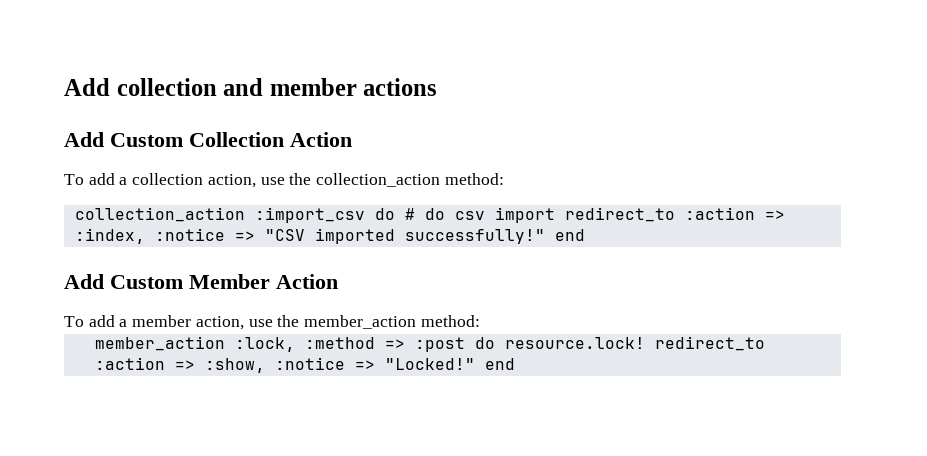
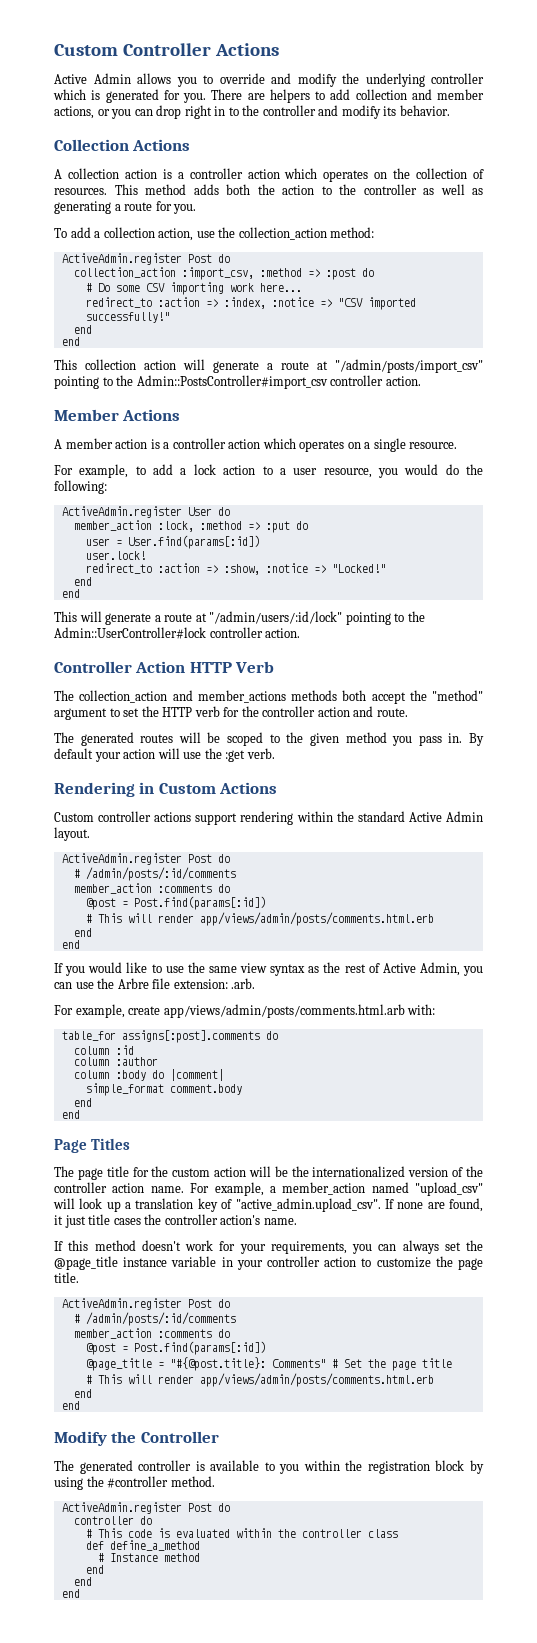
[64,78,438,96] [64,132,352,147] Add collection and member actions // Add Custom Collection Action -> [54,43,279,56] [54,73,484,87] [53,89,484,103] [54,105,450,119] [54,139,191,151] [54,168,485,182] [54,184,483,195] [54,201,197,214] Custom Controller Actions // Active Admin allows you to override and modify the underlying controller which is generated for you. There are helpers to add collection and member actions, or you can drop right in to the controller and modify its behavior. // Collection Actions // A collection action is a controller action which operates on the collection of resources. This method adds both the action to the controller as well as generating a route for you.
[74,207,555,223] collection_action :import_csv do # do csv import -> [61,253,230,265] [73,267,374,280] [85,282,302,295] ActiveAdmin.register Post do // collection_action :import_csv, :method => :post do // # Do some CSV importing work here... //
[554,229,585,241] [64,274,338,289] [64,315,480,330] end // Add Custom Member Action // To add a member action, use the member_action method: -> [73,325,92,334] [61,337,80,346] [54,359,483,373] [54,375,421,389] [54,409,181,421] [54,438,458,452] [54,464,483,478] [54,480,107,494] [61,506,230,518] // end // end // This collection action will generate a route at "/admin/posts/import_csv" pointing to the Admin::PostsController#import_csv controller action. // Member Actions // A member action is a controller action which operates on a single resource. // For example, to add a lock action to a user resource, you would do the following: // ActiveAdmin.register User do
[414,337,645,352] :post do resource.lock! -> [265,521,308,533] [85,535,260,549] [85,551,146,560] :put do // user = User.find(params[:id]) // user.lock! //
[484,358,515,370] end -> [73,577,92,586] [61,589,80,598] [54,611,425,625] [54,627,301,639] [54,661,275,673] [54,690,483,704] [54,706,408,720] [54,732,485,746] [54,748,275,762] [54,782,278,797] [54,811,483,825] [54,827,90,841] [61,853,230,865] [73,867,236,881] [73,883,230,894] [85,896,266,910] [85,912,434,926] [73,928,92,937] [61,940,80,949] [54,962,483,976] [54,978,256,989] [54,1004,436,1018] [61,1030,278,1043] [73,1045,134,1055] [73,1057,158,1066] [73,1069,224,1081] [85,1083,242,1096] [73,1098,92,1107] [61,1110,80,1119] [54,1138,130,1153] [54,1166,484,1180] [54,1182,483,1196] [53,1198,484,1212] [54,1214,297,1228] [54,1240,483,1254] [54,1256,483,1270] [54,1272,79,1283] [61,1298,230,1310] [73,1312,236,1326] [73,1328,230,1339] [85,1341,266,1355] [85,1357,452,1371] [85,1373,434,1387] [73,1389,92,1398] [61,1401,80,1410] [54,1431,219,1446] [54,1460,484,1474] [54,1476,215,1490] [61,1502,230,1514] [73,1516,152,1525] [85,1528,398,1538] [85,1540,200,1551] [97,1553,200,1562] [85,1565,104,1574] [73,1577,92,1586] [61,1589,80,1598] // end // end // This will generate a route at "/admin/users/:id/lock" pointing to the Admin::UserController#lock controller action. // Controller Action HTTP Verb // The collection_action and member_actions methods both accept the "method" argument to set the HTTP verb for the controller action and route. // The generated routes will be scoped to the given method you pass in. By default your action will use the :get verb. // Rendering in Custom Actions // Custom controller actions support rendering within the standard Active Admin layout. // ActiveAdmin.register Post do // # /admin/posts/:id/comments // member_action :comments do // @post = Post.find(params[:id]) // # This will render app/views/admin/posts/comments.html.erb // end // end // If you would like to use the same view syntax as the rest of Active Admin, you can use the Arbre file extension: .arb. // For example, create app/views/admin/posts/comments.html.arb with: // table_for assigns[:post].comments do // column :id // column :author // column :body do |comment| // simple_format comment.body // end // end // Page Titles // The page title for the custom action will be the internationalized version of the controller action name. For example, a member_action named "upload_csv" will look up a translation key of "active_admin.upload_csv". If none are found, it just title cases the controller action's name. // If this method doesn't work for your requirements, you can always set the @page_title instance variable in your controller action to customize the page title. // ActiveAdmin.register Post do // # /admin/posts/:id/comments // member_action :comments do // @post = Post.find(params[:id]) // @page_title = "#{@post.title}: Comments" # Set the page title // # This will render app/views/admin/posts/comments.html.erb // end // end // Modify the Controller // The generated controller is available to you within the registration block by using the #controller method. // ActiveAdmin.register Post do // controller do // # This code is evaluated within the controller class // def define_a_method // # Instance method // end // end // end

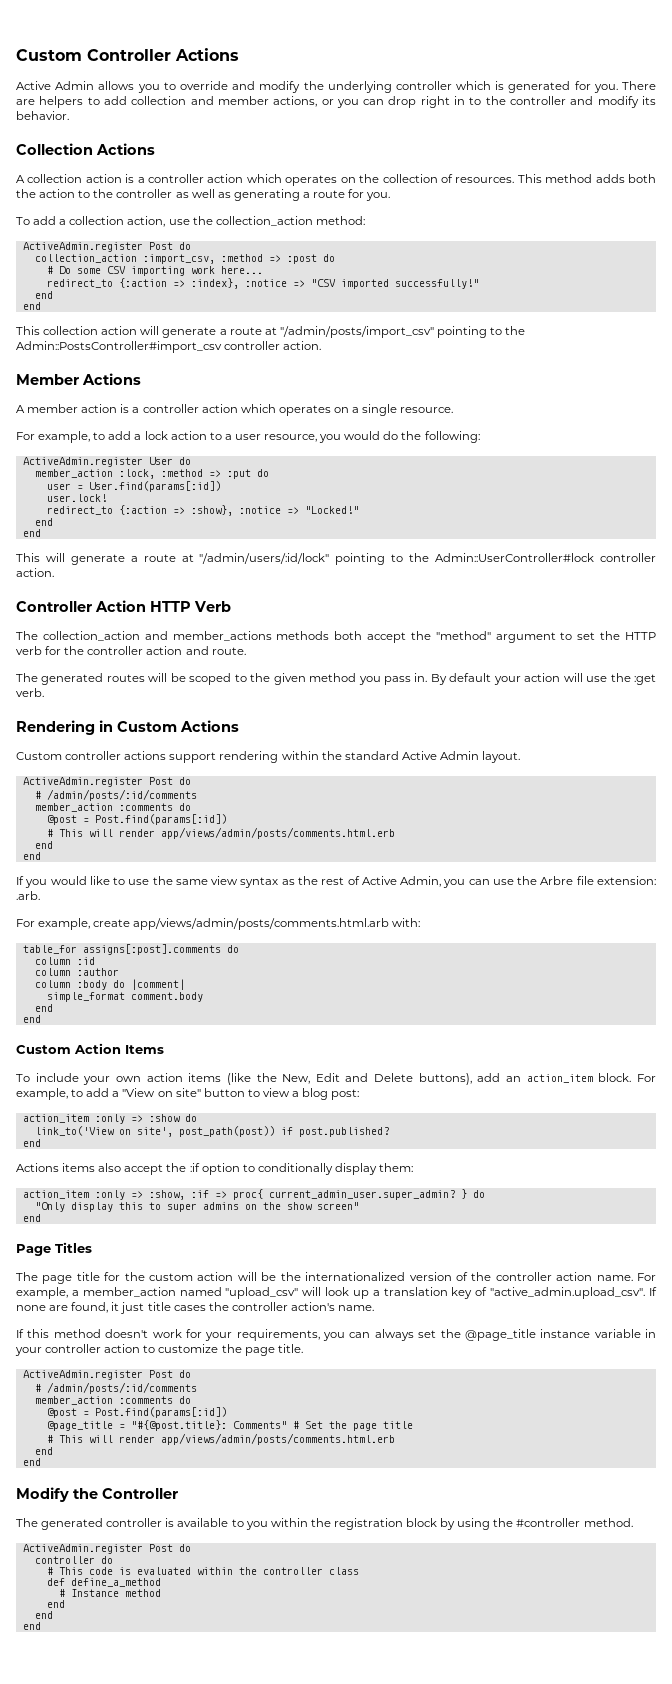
[157,297,266,309] :action => :index, -> [118,278,239,289] {:action => :index},
[157,563,260,575] :action => :show, -> [118,505,233,516] {:action => :show},
(80, 1114) none -> [16,1043,164,1054] [16,1073,656,1085] [16,1088,360,1100] [22,1114,197,1124] [34,1126,389,1137] [22,1139,41,1147] [16,1163,414,1175] [22,1189,485,1200] [34,1202,359,1212] [22,1214,41,1222] // Custom Action Items // To include your own action items (like the New, Edit and Delete buttons), add an action_item block. For example, to add a "View on site" button to view a blog post: // action_item :only => :show do // link_to('View on site', post_path(post)) if post.published? // end // Actions items also accept the :if option to conditionally display them: // action_item :only => :show, :if => proc{ current_admin_user.super_admin? } do // "Only display this to super admins on the show screen" // end

